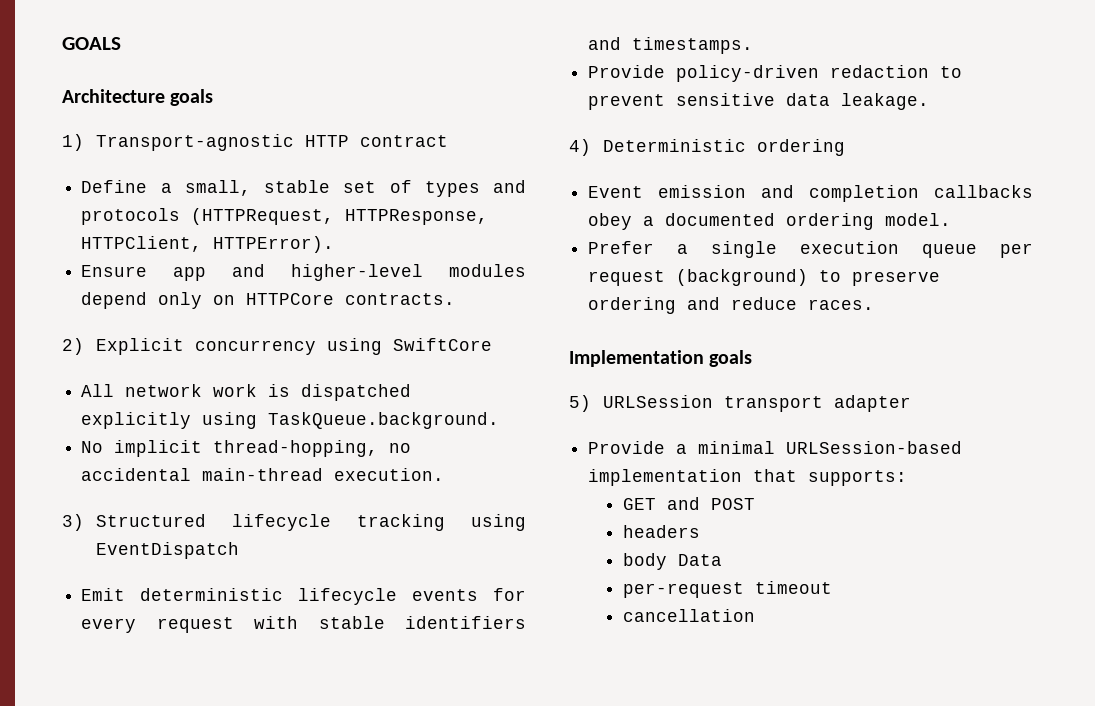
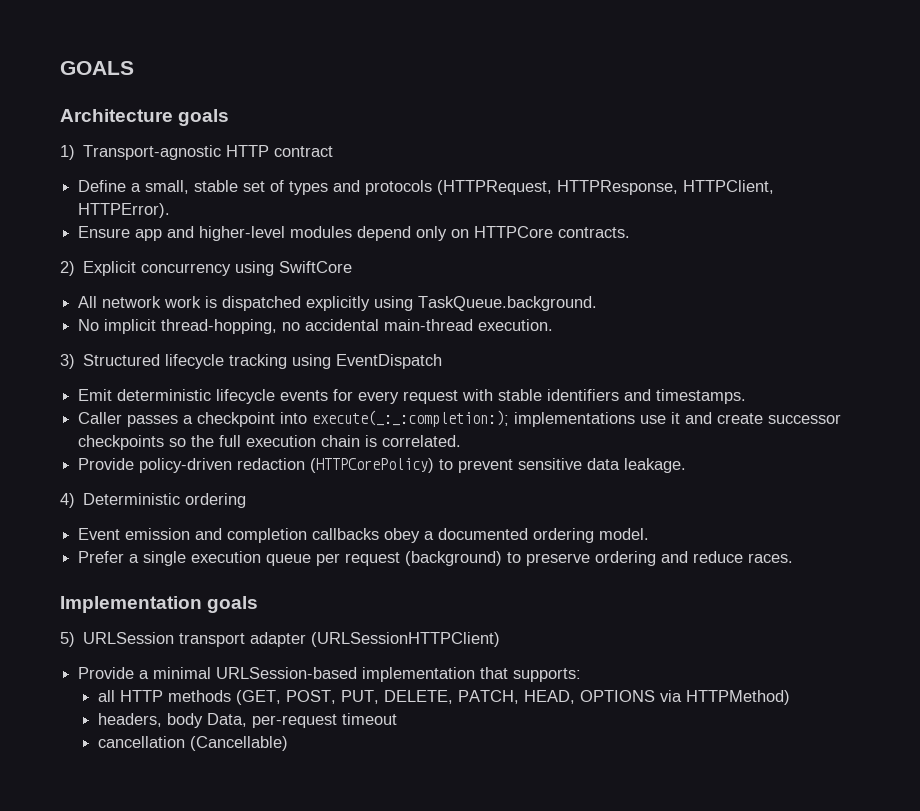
(754, 45) none -> [78,410,842,427] [78,435,462,450] // Caller passes a checkpoint into execute(_:_:completion:); implementations use it and create successor checkpoints so the full execution chain is correlated.
(930, 71) none -> [310,458,435,473] (HTTPCorePolicy)
(912, 403) none -> [311,632,501,647] (URLSessionHTTPClient)
[622,497,755,510] [622,525,700,538] [622,553,722,570] GET and POST // headers // body Data // -> [97,690,790,705] [97,713,247,728] all HTTP methods (GET, POST, PUT, DELETE, PATCH, HEAD, OPTIONS via HTTPMethod) // headers, body Data,
(755, 615) none -> [189,736,288,751] (Cancellable)

